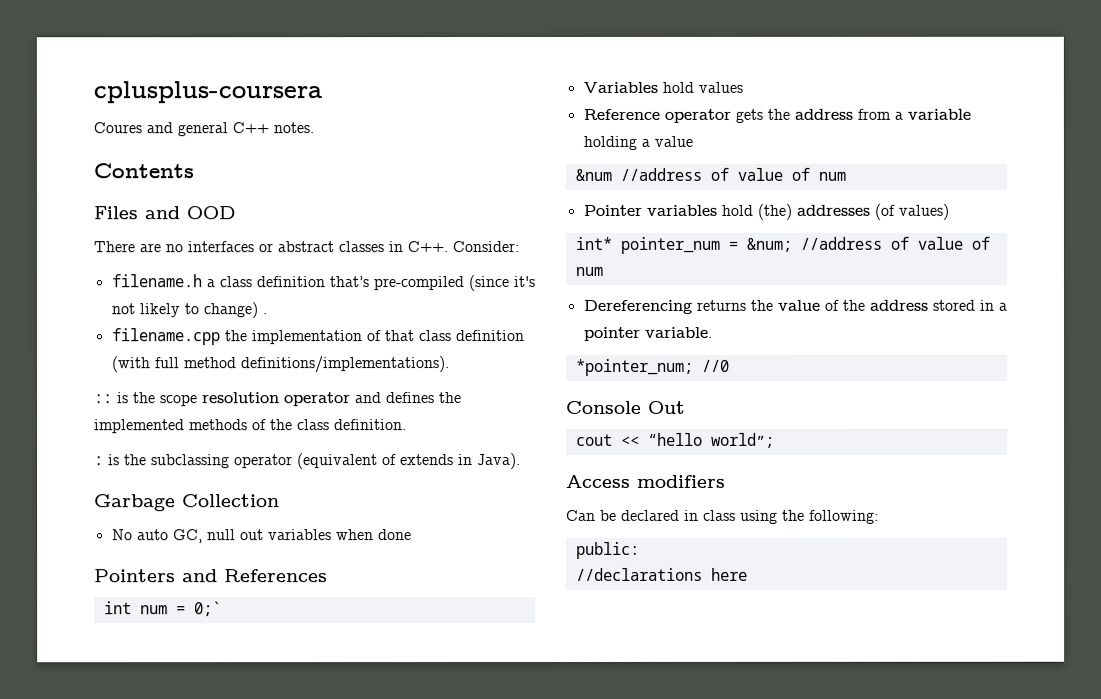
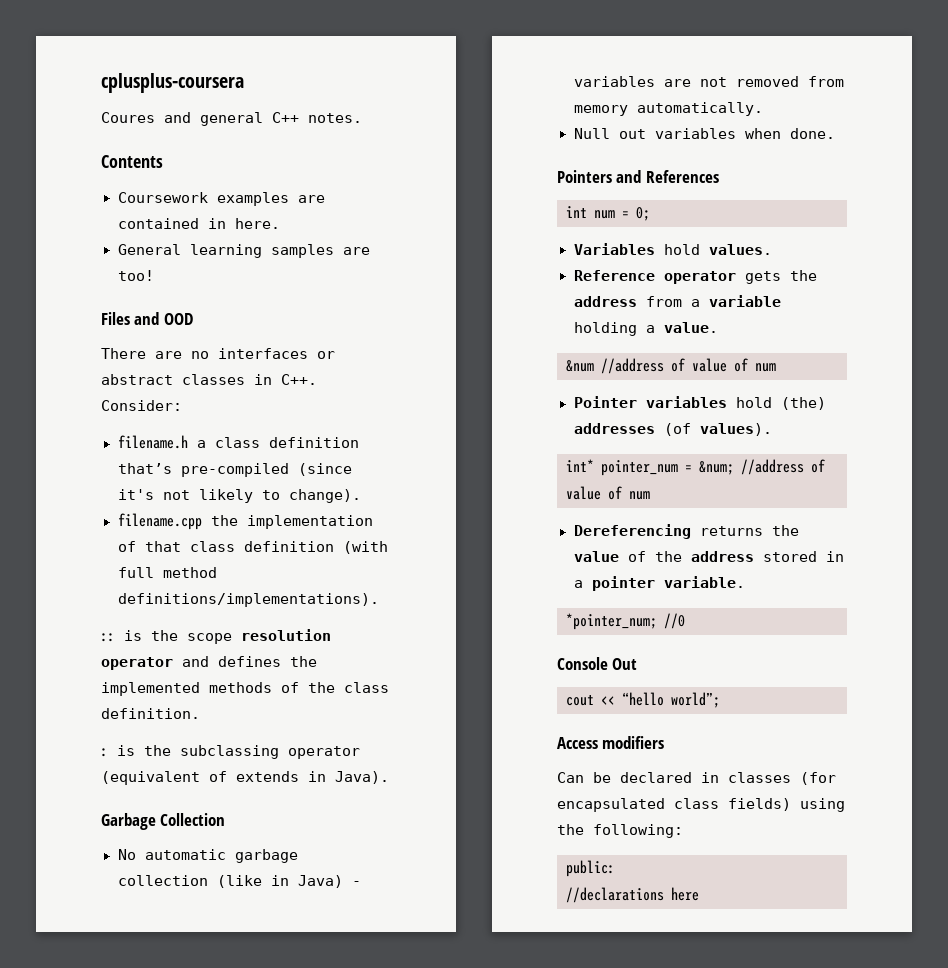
(194, 171) none -> [117,192,325,206] [117,218,280,229] [117,244,370,258] [117,270,154,281] // Coursework examples are contained in here. // General learning samples are too!
[202,302,267,319] change) . -> [288,489,361,503] change).
[136,529,236,544] auto GC, null -> [144,849,298,863] [117,875,361,888] [573,76,844,87] [573,102,763,116] [573,128,610,139] automatic garbage collection (like in Java) - variables are not removed from memory automatically. // Null
[377,529,412,541] done -> [789,128,835,139] done.
[193,601,222,617] 0;` -> [636,207,650,221] 0;
[697,81,743,93] values -> [708,244,772,255] values.
[653,135,693,147] value -> [663,322,718,333] value.
[897,203,949,220] values) -> [699,423,772,436] values).
[703,509,736,521] class -> [728,772,836,785] [557,798,791,812] classes (for encapsulated class fields)

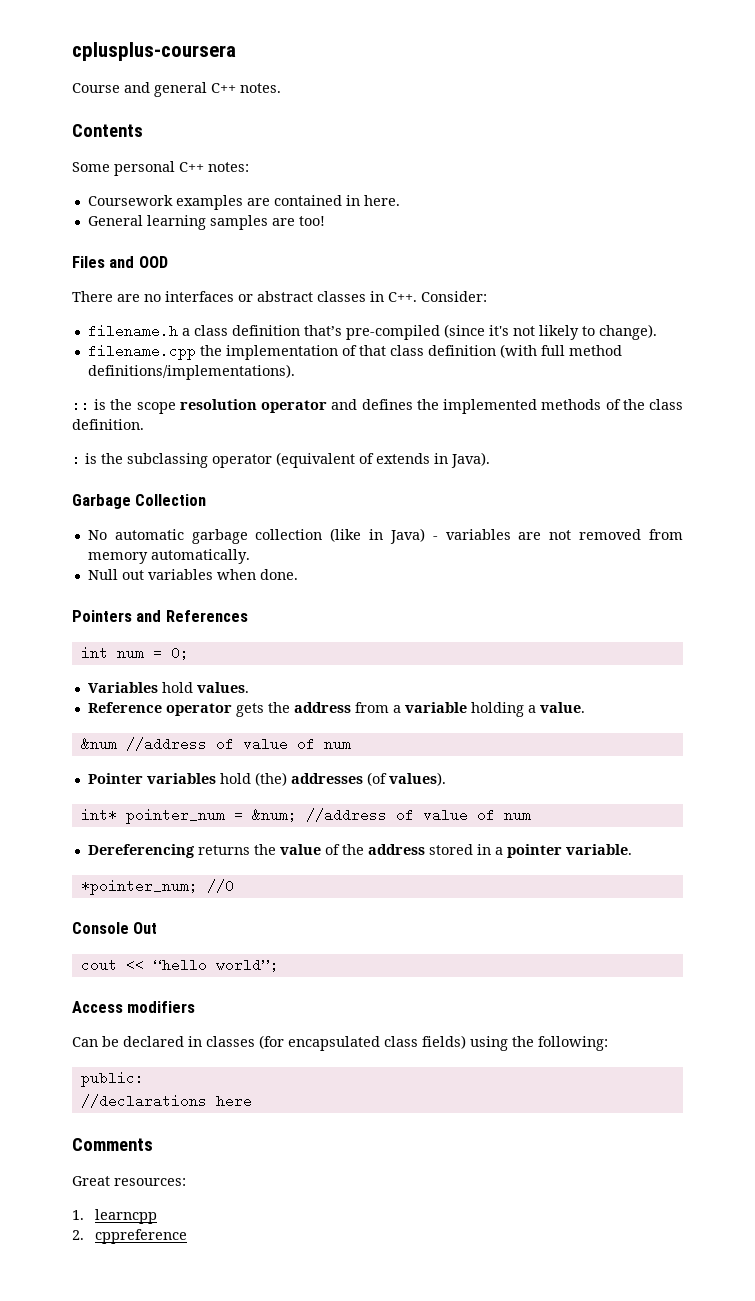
[101,112,155,123] Coures -> [72,83,120,93] Course
(163, 161) none -> [72,161,249,176] // Some personal C++ notes:
(699, 894) none -> [72,1138,153,1151] [72,1176,186,1186] [72,1209,158,1224] [72,1229,188,1244] // Comments // Great resources: // 1. learncpp // 2. cppreference

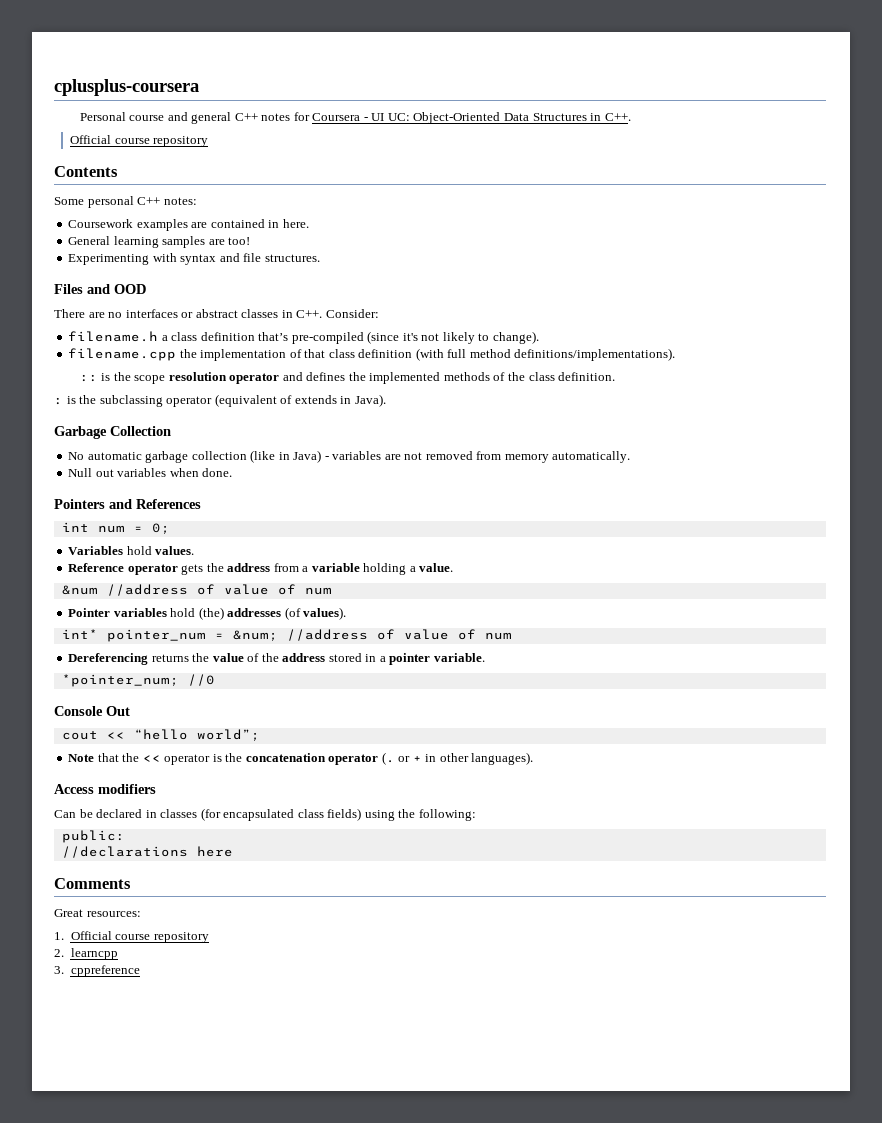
[72,83,120,93] Course -> [79,112,165,121] Personal course
[240,83,281,93] notes. -> [261,112,631,124] [70,135,209,147] notes for Coursera - UI UC: Object-Oriented Data Structures in C++. // Official course repository
(325, 221) none -> [68,253,320,265] // Experimenting with syntax and file structures.
(279, 965) none -> [68,752,534,765] // Note that the << operator is the concatenation operator (. or + in other languages).
(84, 1215) none -> [70,931,209,943] [54,949,64,957] Official course repository // 2.
[72,1230,84,1240] 2. -> [54,966,64,974] 3.

